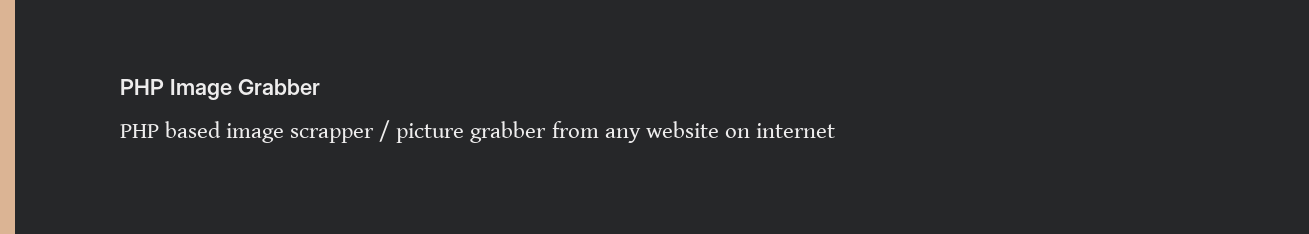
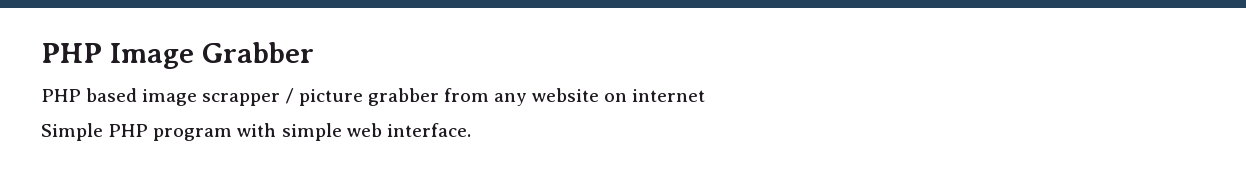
(835, 130) none -> [41,123,471,141] // Simple PHP program with simple web interface.

